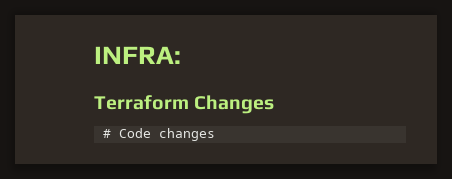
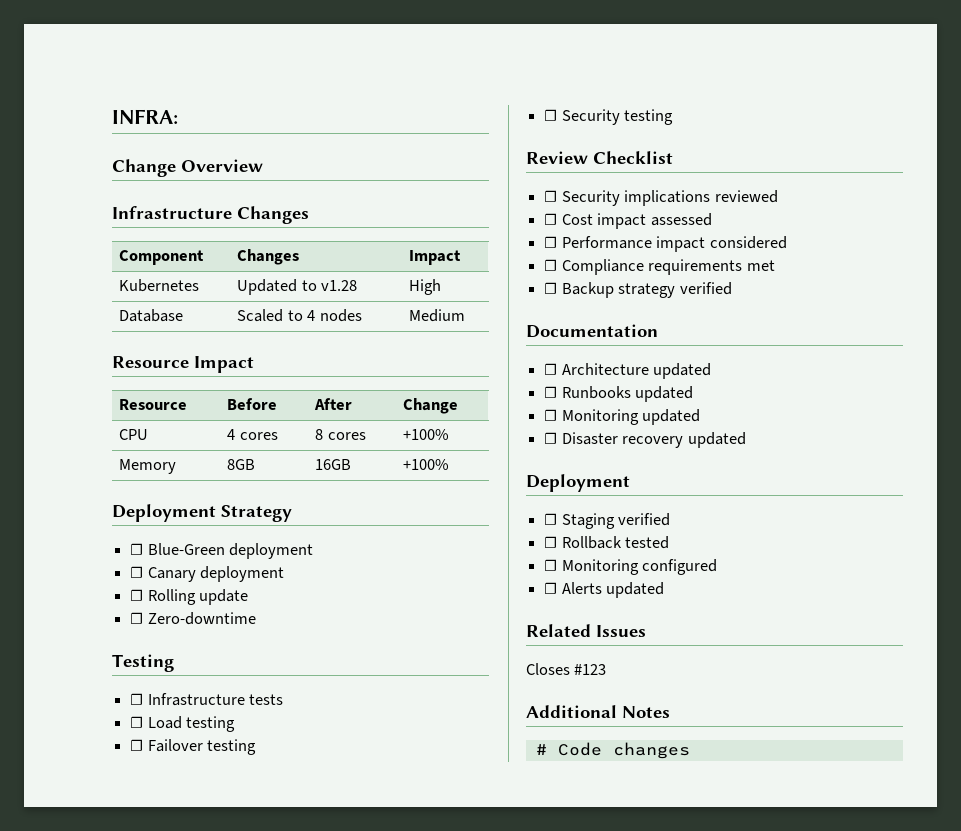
[94,95,275,114] Terraform Changes -> [112,159,263,177] [112,206,309,224] [119,250,205,265] [237,249,300,265] [409,250,462,265] [119,279,200,292] [237,279,358,295] [409,279,442,295] [119,309,184,322] [237,309,362,322] [409,309,466,322] [112,356,254,373] [119,399,188,410] [227,398,278,410] [314,398,353,410] [403,398,459,414] [119,429,149,440] [227,429,278,440] [315,429,366,440] [403,429,450,440] [119,459,177,474] [227,459,256,470] [315,459,352,470] [403,459,450,470] [112,504,292,522] [130,543,314,559] [130,566,285,582] [130,589,249,605] [130,612,256,625] [112,654,174,672] [130,693,284,706] [130,716,236,732] [130,739,257,755] [544,109,674,125] [526,151,673,164] [544,190,778,206] [544,213,712,229] [544,236,787,252] [544,259,775,275] [544,282,732,298] [526,324,658,338] [544,363,712,379] [544,386,694,402] [544,409,701,425] [544,432,746,448] [526,474,630,492] [544,513,671,529] [544,536,670,549] [544,559,718,575] [544,582,665,598] [526,624,646,637] [526,663,607,675] [526,705,670,718] Change Overview // Infrastructure Changes // Component | Changes | Impact // Kubernetes | Updated to v1.28 | High // Database | Scaled to 4 nodes | Medium // Resource Impact // Resource | Before | After | Change // CPU | 4 cores | 8 cores | +100% // Memory | 8GB | 16GB | +100% // Deployment Strategy // ☐ Blue-Green deployment // ☐ Canary deployment // ☐ Rolling update // ☐ Zero-downtime // Testing // ☐ Infrastructure tests // ☐ Load testing // ☐ Failover testing // ☐ Security testing // Review Checklist // ☐ Security implications reviewed // ☐ Cost impact assessed // ☐ Performance impact considered // ☐ Compliance requirements met // ☐ Backup strategy verified // Documentation // ☐ Architecture updated // ☐ Runbooks updated // ☐ Monitoring updated // ☐ Disaster recovery updated // Deployment // ☐ Staging verified // ☐ Rollback tested // ☐ Monitoring configured // ☐ Alerts updated // Related Issues // Closes #123 // Additional Notes

